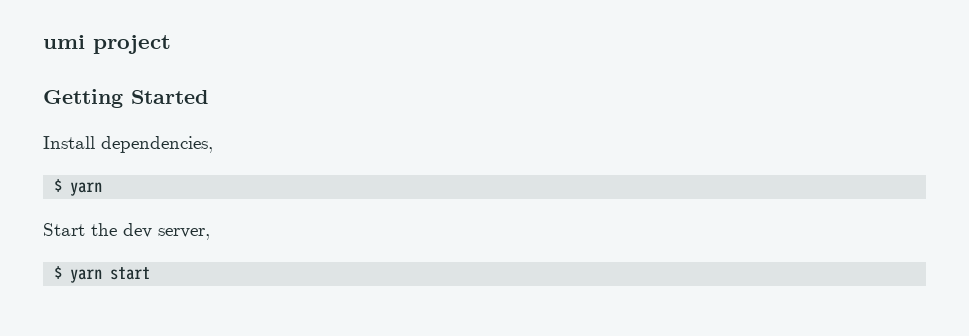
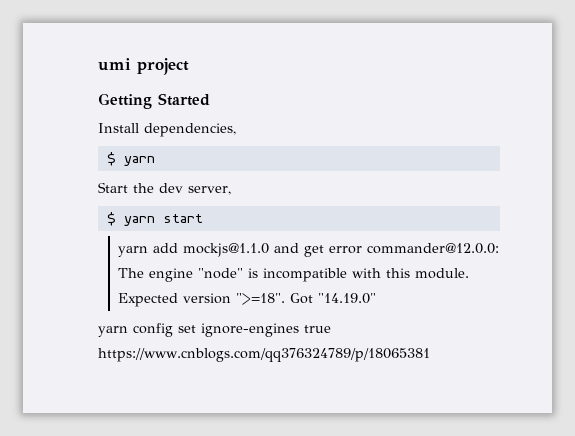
(151, 273) none -> [117,243,499,257] [117,268,469,282] [117,293,376,307] [98,323,331,337] [98,348,430,362] // yarn add mockjs@1.1.0 and get error commander@12.0.0: The engine "node" is incompatible with this module. Expected version ">=18". Got "14.19.0" // yarn config set ignore-engines true https://www.cnblogs.com/qq376324789/p/18065381

